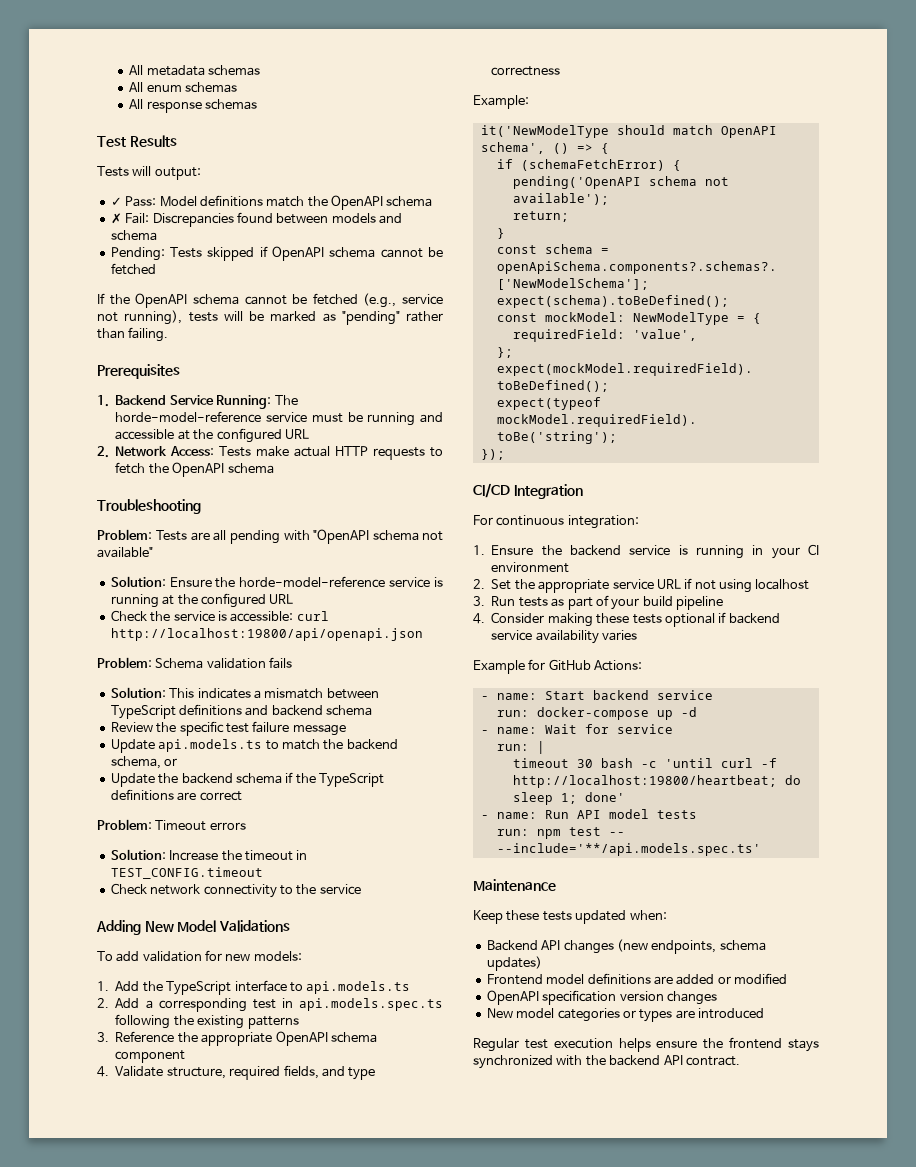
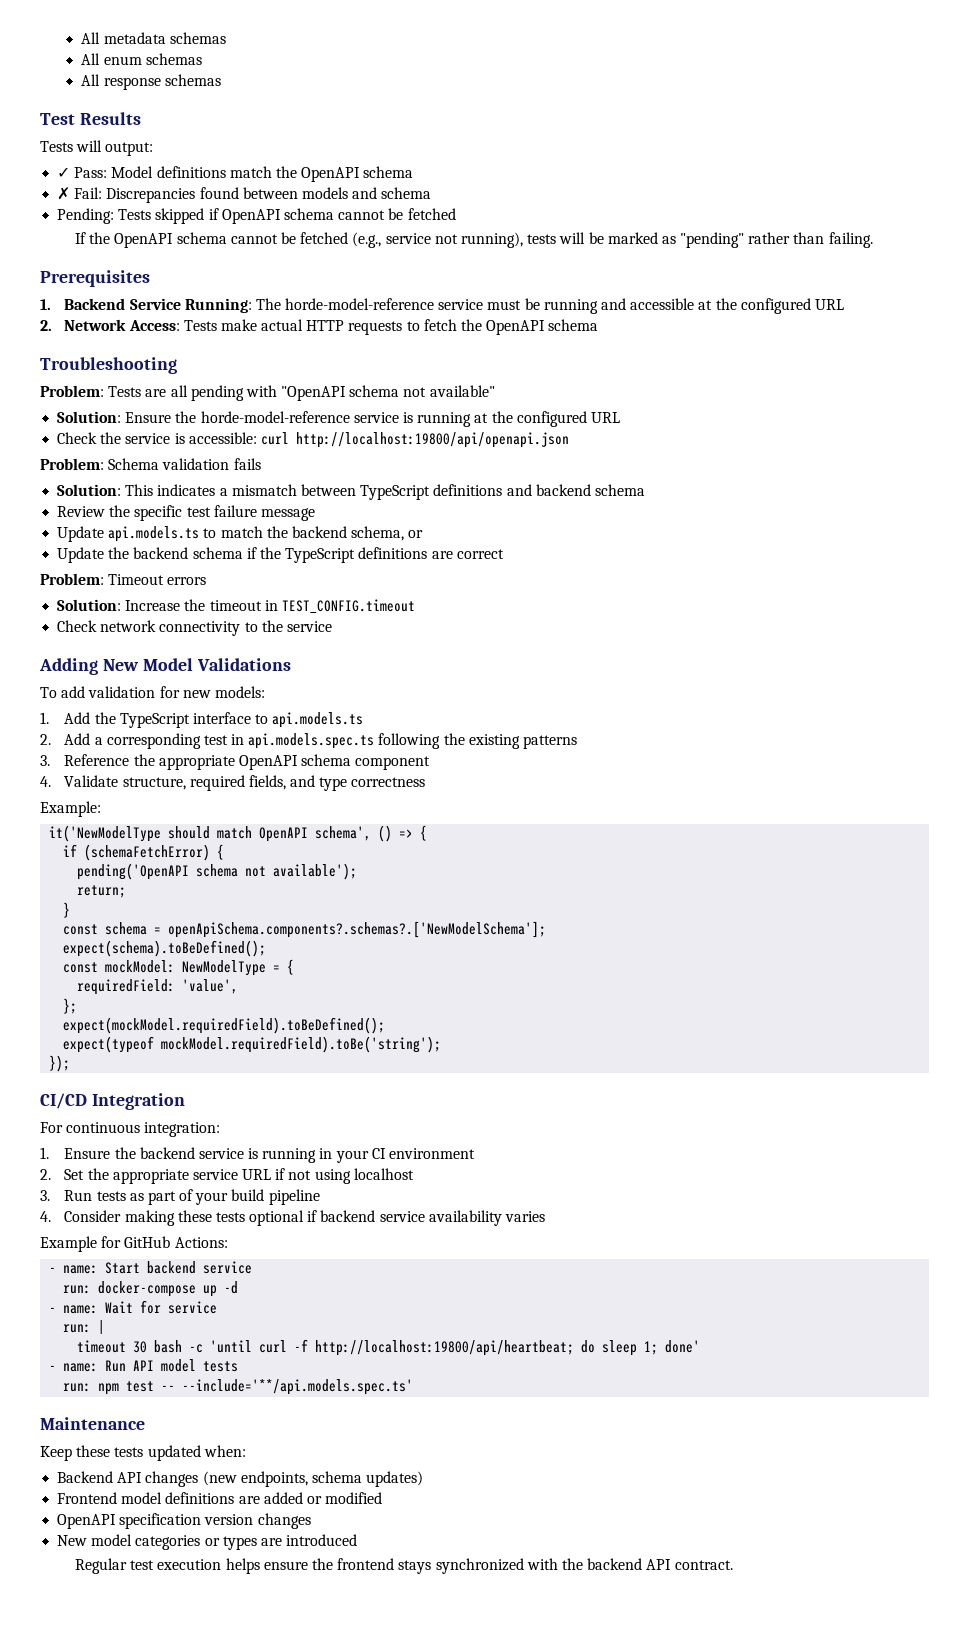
[512,775,777,788] http://localhost:19800/heartbeat; -> [315,1340,575,1356] http://localhost:19800/api/heartbeat;

